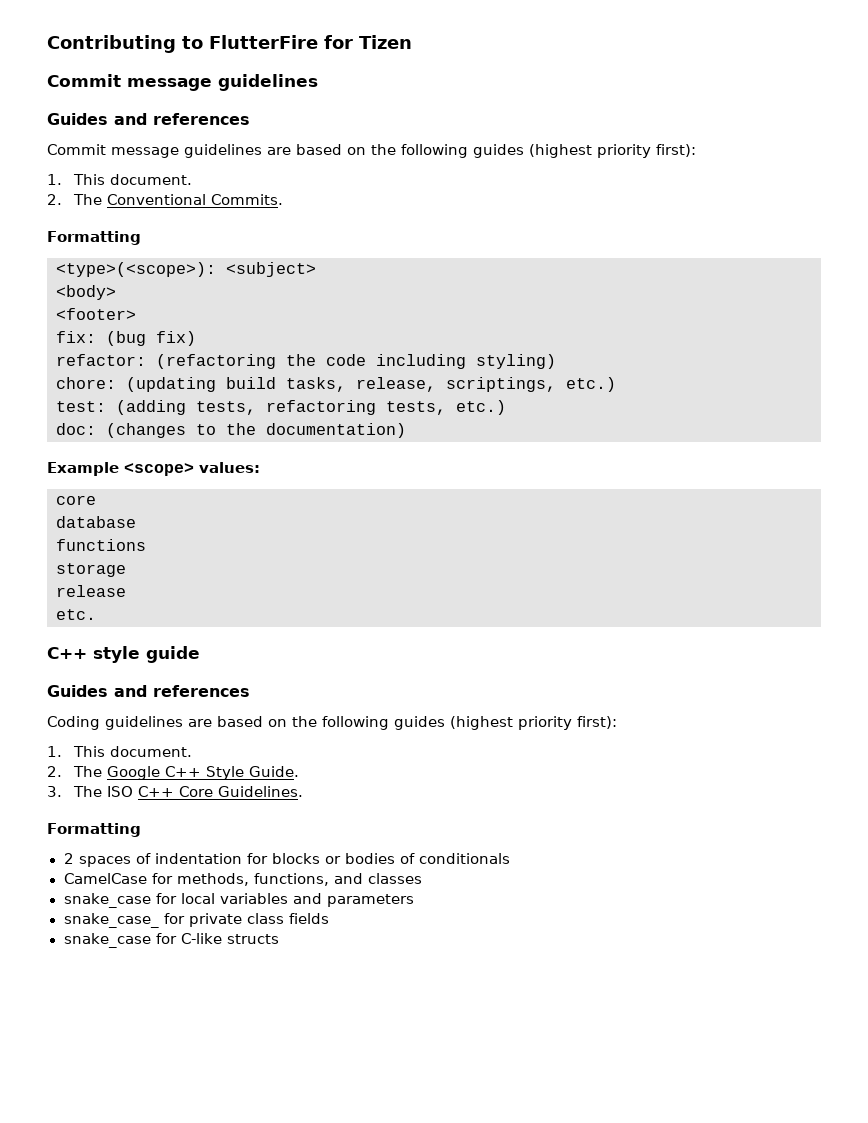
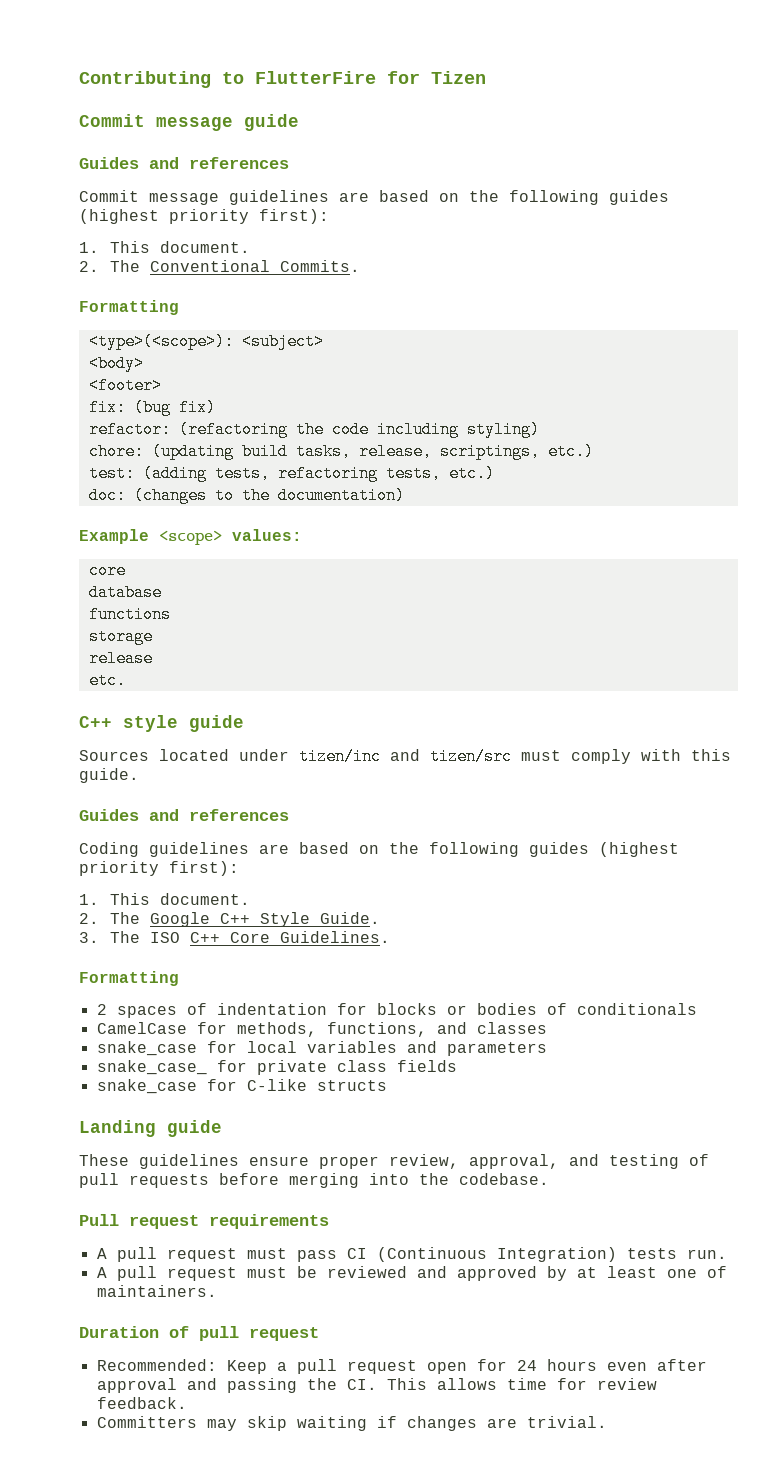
[218,74,318,91] guidelines -> [244,114,299,131] guide
(200, 654) none -> [79,748,731,765] [79,768,139,783] // Sources located under tizen/inc and tizen/src must comply with this guide.
(279, 939) none -> [79,1120,222,1137] [79,1154,709,1169] [79,1173,549,1188] [79,1214,329,1229] [96,1247,727,1262] [96,1266,727,1281] [96,1285,217,1297] [79,1326,319,1341] [96,1359,707,1374] [96,1378,657,1393] [96,1397,187,1409] [96,1416,607,1431] // Landing guide // These guidelines ensure proper review, approval, and testing of pull requests before merging into the codebase. // Pull request requirements // A pull request must pass CI (Continuous Integration) tests run. // A pull request must be reviewed and approved by at least one of maintainers. // Duration of pull request // Recommended: Keep a pull request open for 24 hours even after approval and passing the CI. This allows time for review feedback. // Committers may skip waiting if changes are trivial.

